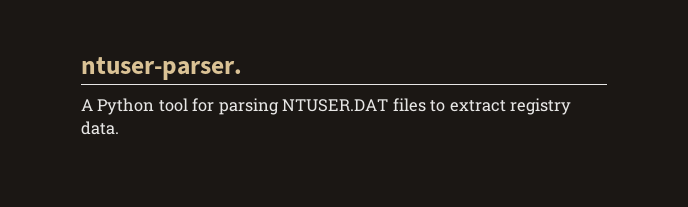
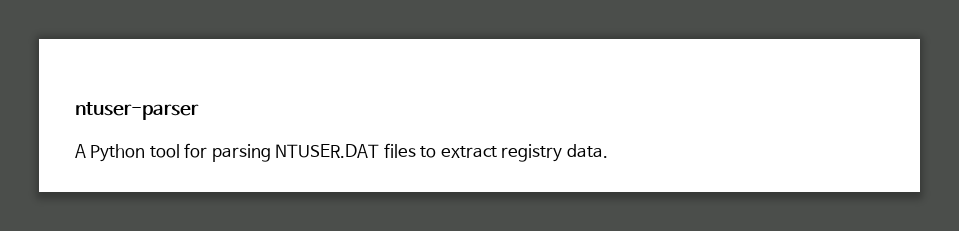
[81,57,242,80] ntuser-parser. -> [75,102,199,120] ntuser-parser

